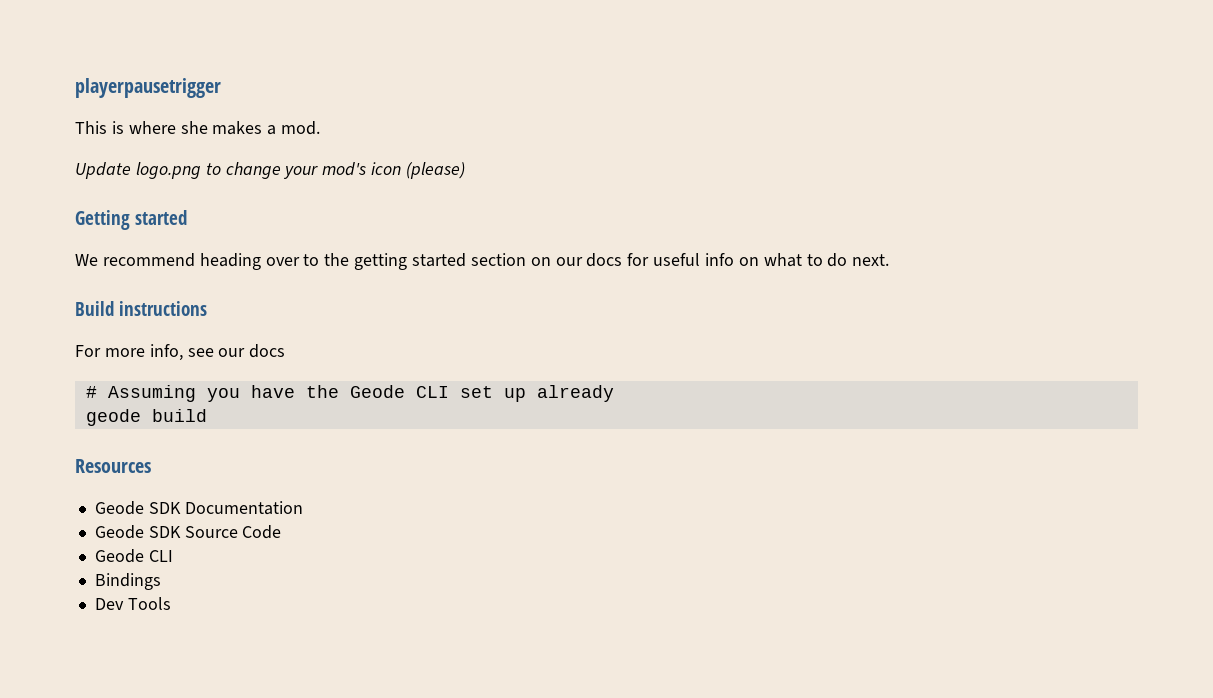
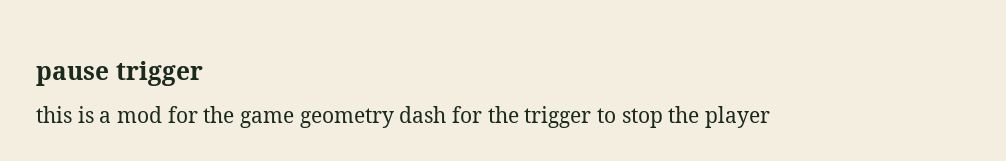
[75,78,221,98] [75,121,321,135] [75,162,466,179] [75,210,187,230] [75,253,890,270] [75,301,207,316] [75,344,286,361] [85,385,614,402] [85,409,207,426] [75,459,151,473] [94,501,303,515] [94,525,282,539] [94,549,173,563] [94,573,161,590] [94,597,171,610] playerpausetrigger // This is where she makes a mod. // Update logo.png to change your mod's icon (please) // Getting started // We recommend heading over to the getting started section on our docs for useful info on what to do next. // Build instructions // For more info, see our docs // # Assuming you have the Geode CLI set up already // geode build // Resources // Geode SDK Documentation // Geode SDK Source Code // Geode CLI // Bindings // Dev Tools -> [36,61,203,86] [36,106,771,128] pause trigger // this is a mod for the game geometry dash for the trigger to stop the player

